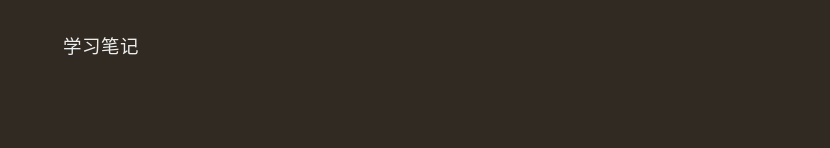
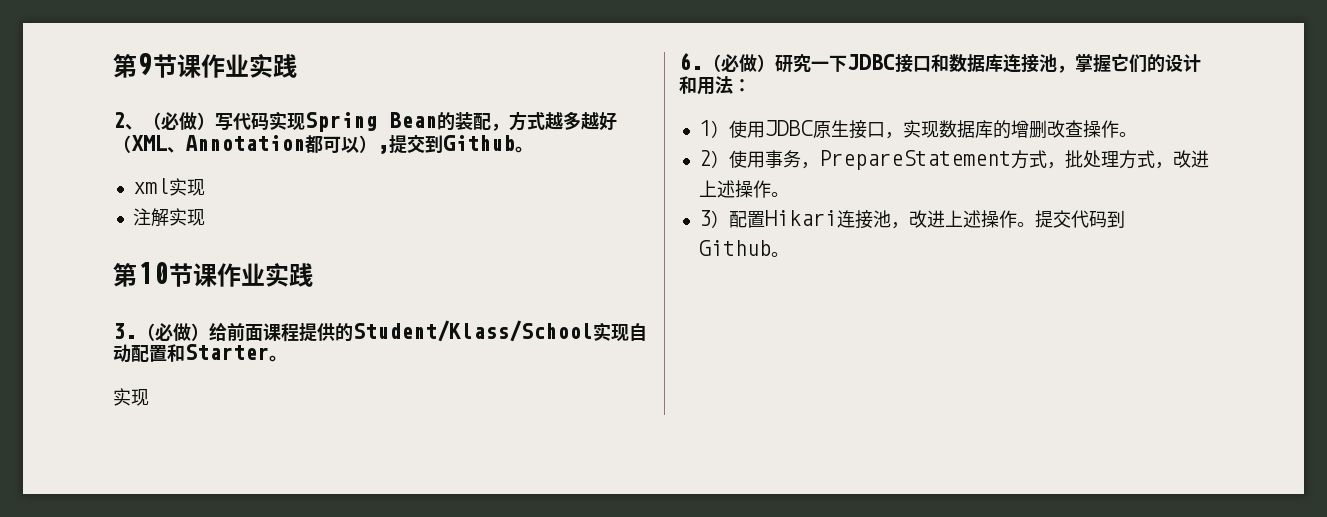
[63,37,139,55] 学习笔记 -> [113,53,297,78] [113,111,617,132] [113,134,533,154] [132,178,205,196] [132,208,205,227] [113,262,313,287] [113,320,647,342] [113,344,287,363] [113,388,149,406] [679,53,1201,73] [679,76,751,95] [698,120,1137,139] [698,150,1209,170] [698,180,789,198] [698,210,1125,229] [698,240,789,257] 第9节课作业实践 // 2、（必做）写代码实现Spring Bean的装配，方式越多越好（XML、Annotation都可以）,提交到Github。 // xml实现 // 注解实现 // 第10节课作业实践 // 3.（必做）给前面课程提供的Student/Klass/School实现自动配置和Starter。 // 实现 // 6.（必做）研究一下JDBC接口和数据库连接池，掌握它们的设计和用法： // 1）使用JDBC原生接口，实现数据库的增删改查操作。 // 2）使用事务，PrepareStatement方式，批处理方式，改进上述操作。 // 3）配置Hikari连接池，改进上述操作。提交代码到Github。

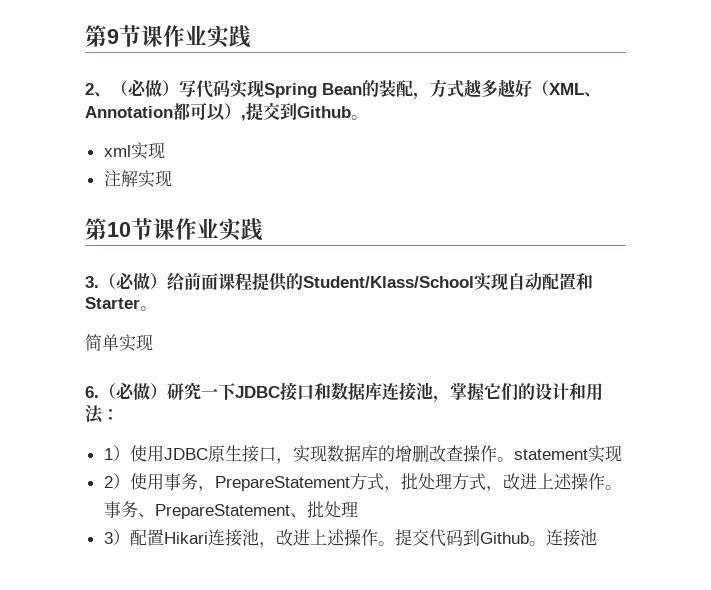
(287, 358) none -> [85,334,119,351] 简单
(1137, 134) none -> [513,445,622,463] statement实现
(789, 194) none -> [103,501,358,519] 事务、PrepareStatement、批处理
(789, 254) none -> [545,529,597,547] 连接池

